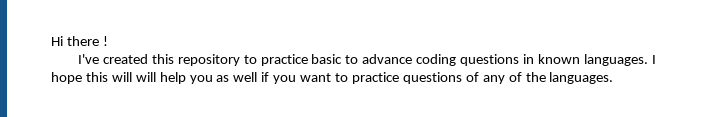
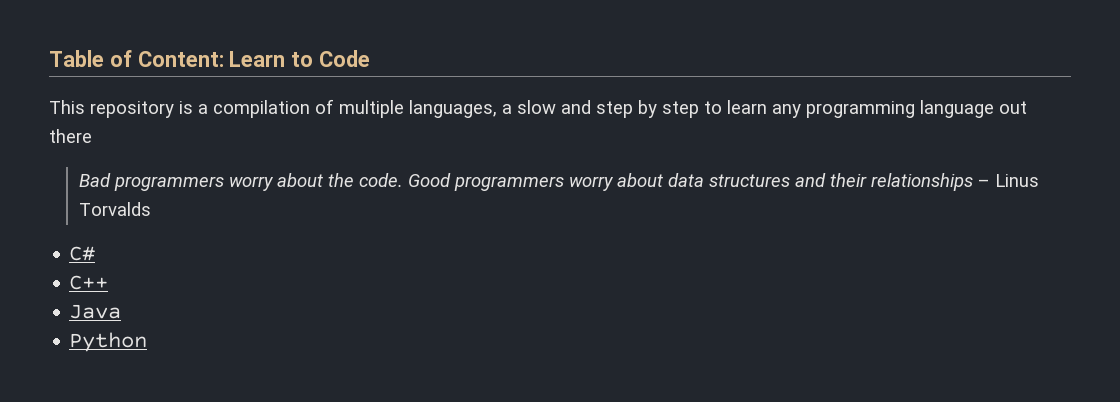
[51,36,108,46] [77,54,656,66] [51,72,614,84] Hi there ! // I've created this repository to practice basic to advance coding questions in known languages. I hope this will will help you as well if you want to practice questions of any of the languages. -> [49,50,371,67] [49,99,1027,118] [49,129,92,143] [78,173,1039,191] [78,202,151,216] [69,246,96,261] [69,275,109,290] [69,304,122,319] [69,332,148,352] Table of Content: Learn to Code // This repository is a compilation of multiple languages, a slow and step by step to learn any programming language out there // Bad programmers worry about the code. Good programmers worry about data structures and their relationships – Linus Torvalds // C# // C++ // Java // Python

